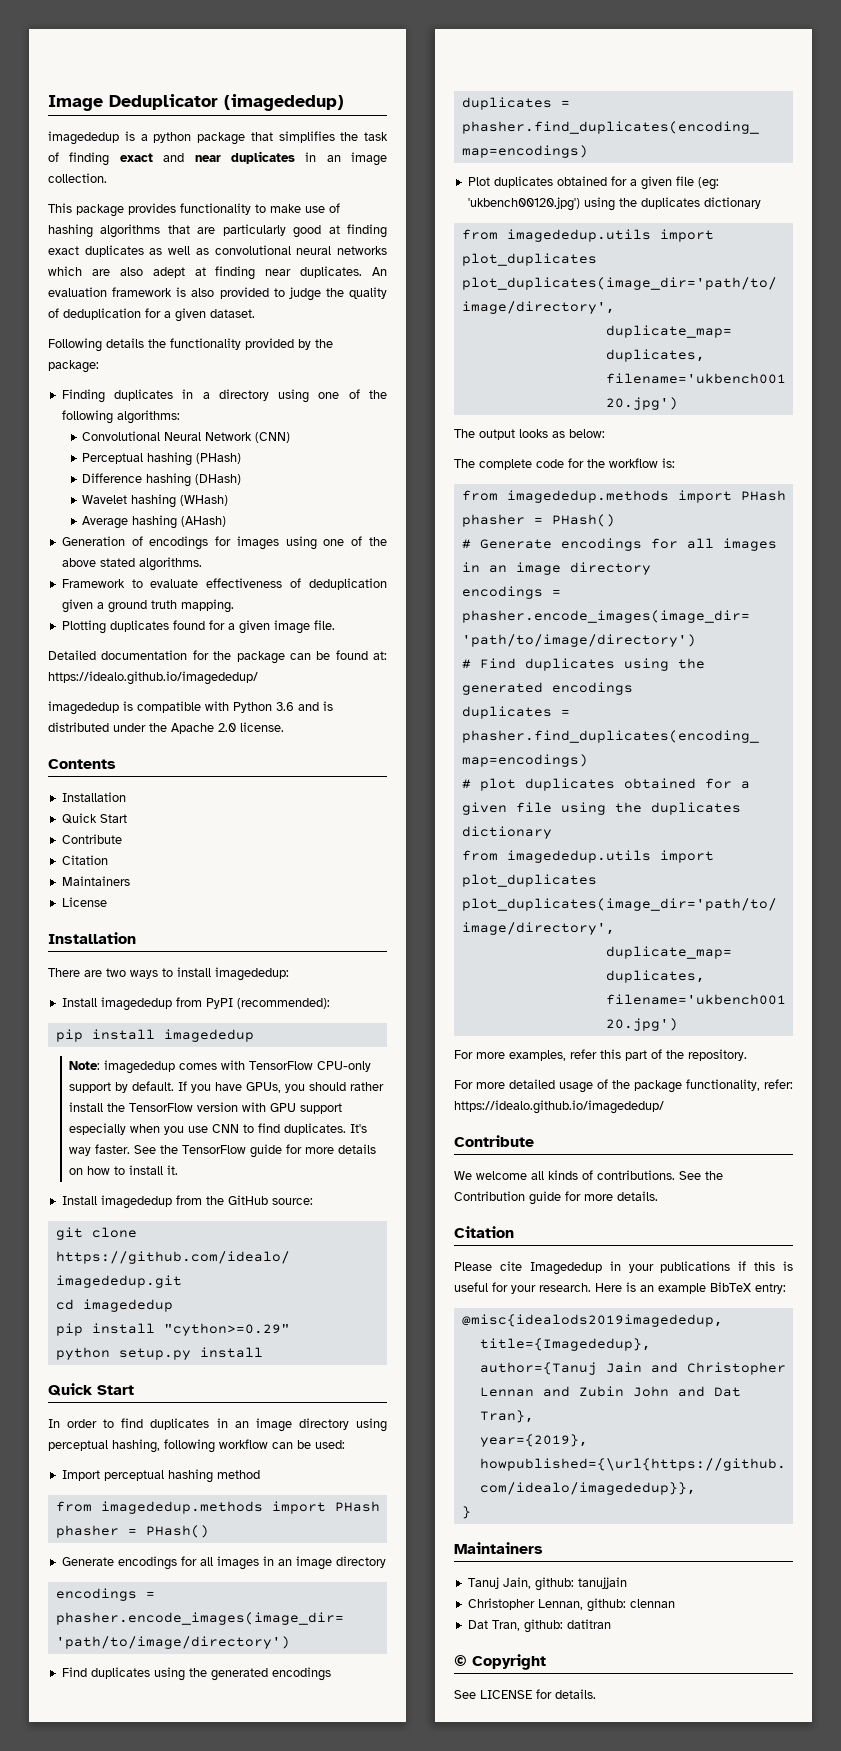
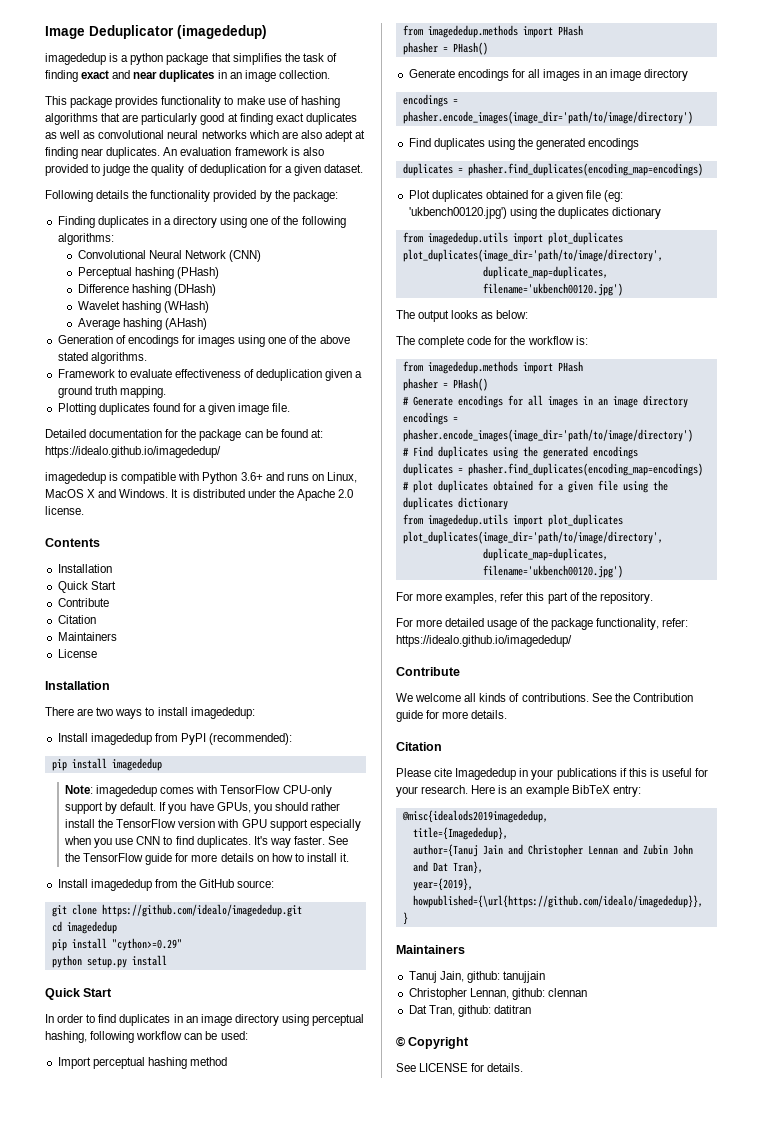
[276,702,319,711] 3.6 and -> [240,472,357,483] [45,489,179,498] 3.6+ and runs on Linux, MacOS X and Windows. It

